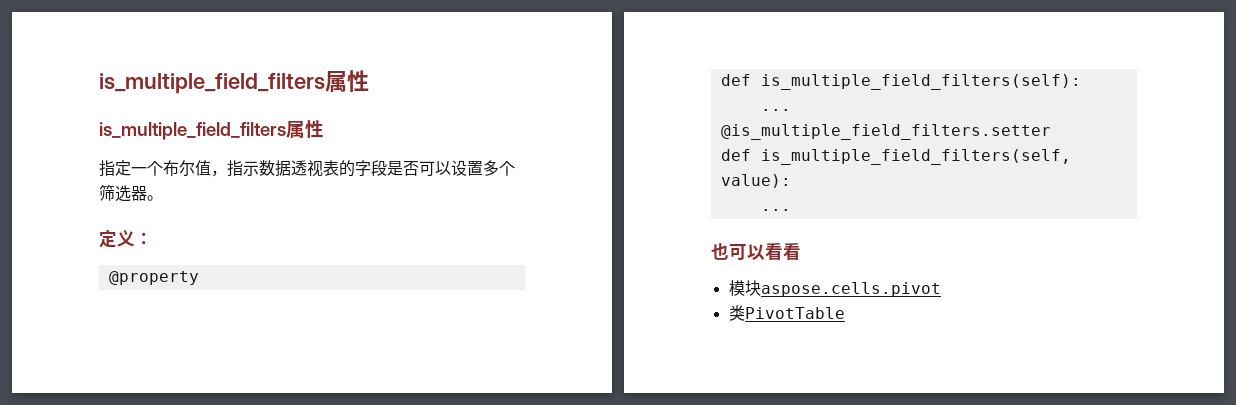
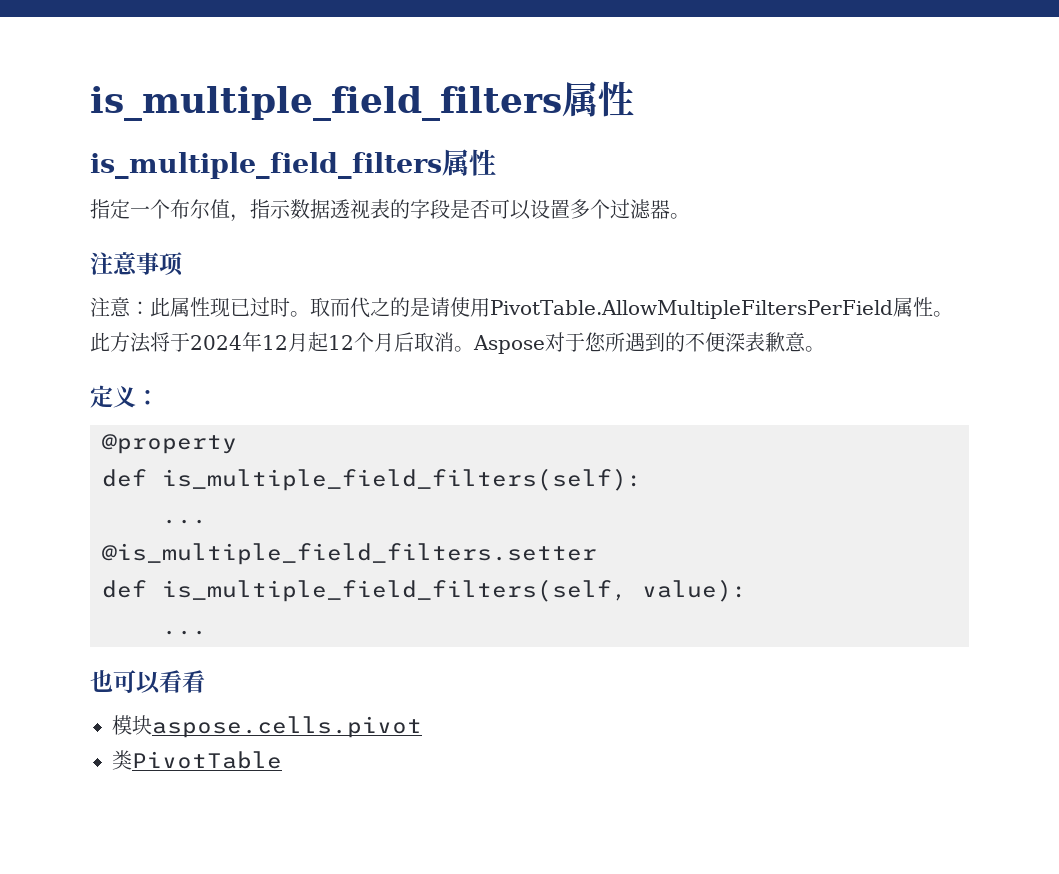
[99,184,131,202] 筛选 -> [610,199,651,219] 过滤
(163, 198) none -> [90,252,184,276] [90,297,953,319] [90,332,825,354] // 注意事项 // 注意：此属性现已过时。取而代之的是请使用PivotTable.AllowMultipleFiltersPerField属性。此方法将于2024年12月起12个月后取消。Aspose对于您所遇到的不便深表歉意。

